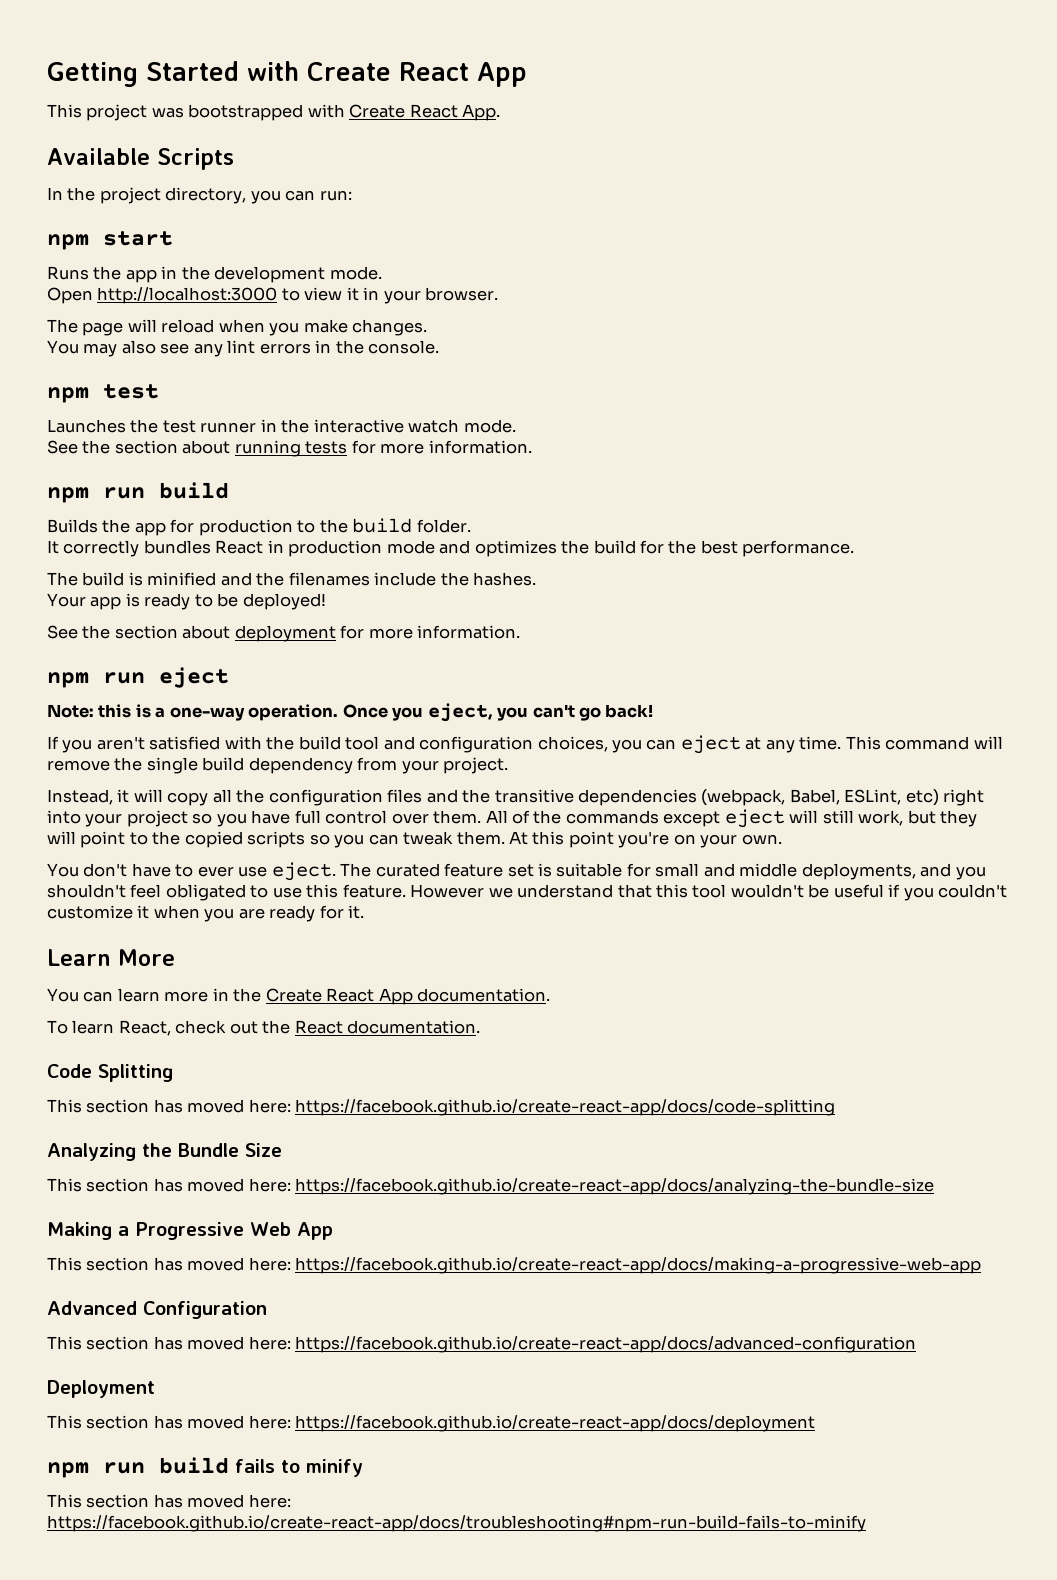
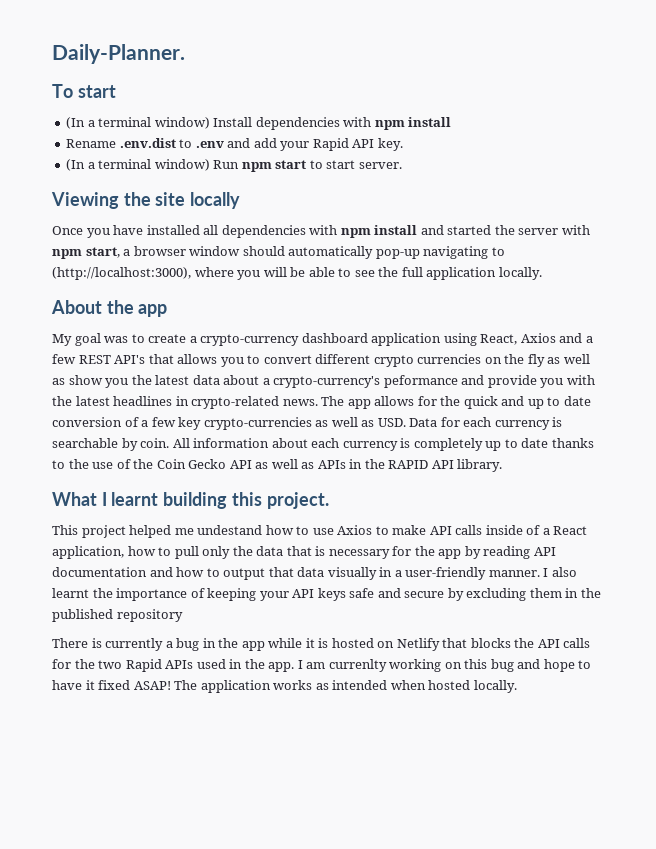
[47,61,527,87] [47,104,501,121] [47,148,234,170] [47,187,352,204] [47,231,173,250] [47,266,382,283] [47,287,499,304] [47,319,428,336] [47,340,440,357] [47,384,159,403] [47,419,516,433] [47,440,532,457] [47,482,229,503] [47,518,471,536] [47,540,855,557] [47,572,537,586] [47,593,326,610] [47,625,521,642] [47,667,229,688] [47,703,654,722] [47,735,1003,754] [47,757,509,774] [47,789,985,806] [47,809,978,828] [47,831,782,848] [47,862,986,881] [47,884,1008,901] [47,905,365,922] [47,949,175,966] [47,988,551,1005] [47,1020,481,1036] [47,1064,173,1082] [47,1099,836,1116] [47,1143,282,1161] [47,1178,935,1195] [47,1222,333,1240] [47,1257,982,1274] [47,1301,267,1319] [47,1336,917,1353] [47,1380,155,1398] [47,1415,816,1432] [47,1457,363,1478] [47,1494,291,1508] [47,1515,866,1532] Getting Started with Create React App // This project was bootstrapped with Create React App. // Available Scripts // In the project directory, you can run: // npm start // Runs the app in the development mode. // Open http://localhost:3000 to view it in your browser. // The page will reload when you make changes. // You may also see any lint errors in the console. // npm test // Launches the test runner in the interactive watch mode. // See the section about running tests for more information. // npm run build // Builds the app for production to the build folder. // It correctly bundles React in production mode and optimizes the build for the best performance. // The build is minified and the filenames include the hashes. // Your app is ready to be deployed! // See the section about deployment for more information. // npm run eject // Note: this is a one-way operation. Once you eject, you can't go back! // If you aren't satisfied with the build tool and configuration choices, you can eject at any time. This command will remove the single build dependency from your project. // Instead, it will copy all the configuration files and the transitive dependencies (webpack, Babel, ESLint, etc) right into your project so you have full control over them. All of the commands except eject will still work, but they will point to the copied scripts so you can tweak them. At this point you're on your own. // You don't have to ever use eject. The curated feature set is suitable for small and middle deployments, and you shouldn't feel obligated to use this feature. However we understand that this tool wouldn't be useful if you couldn't customize it when you are ready for it. // Learn More // You can learn more in the Create React App documentation. // To learn React, check out the React documentation. // Code Splitting // This section has moved here: https://facebook.github.io/create-react-app/docs/code-splitting // Analyzing the Bundle Size // This section has moved here: https://facebook.github.io/create-react-app/docs/analyzing-the-bundle-size // Making a Progressive Web App // This section has moved here: https://facebook.github.io/create-react-app/docs/making-a-progressive-web-app // Advanced Configuration // This section has moved here: https://facebook.github.io/create-react-app/docs/advanced-configuration // Deployment // This section has moved here: https://facebook.github.io/create-react-app/docs/deployment // npm run build fails to minify // This section has moved here: https://facebook.github.io/create-react-app/docs/troubleshooting#npm-run-build-fails-to-minify -> [52,44,185,64] [52,84,116,98] [66,117,452,130] [66,138,403,151] [66,159,402,172] [51,192,241,209] [52,225,590,238] [52,246,505,259] [52,267,542,280] [51,300,168,317] [52,333,593,346] [52,354,590,367] [52,375,595,388] [52,396,591,409] [52,417,563,430] [52,438,594,451] [52,459,503,472] [52,492,329,509] [52,525,588,538] [52,546,556,559] [52,567,577,580] [52,588,601,601] [52,609,183,622] [52,638,591,651] [52,659,592,672] [52,680,517,693] Daily-Planner. // To start // (In a terminal window) Install dependencies with npm install // Rename .env.dist to .env and add your Rapid API key. // (In a terminal window) Run npm start to start server. // Viewing the site locally // Once you have installed all dependencies with npm install and started the server with npm start, a browser window should automatically pop-up navigating to (http://localhost:3000), where you will be able to see the full application locally. // About the app // My goal was to create a crypto-currency dashboard application using React, Axios and a few REST API's that allows you to convert different crypto currencies on the fly as well as show you the latest data about a crypto-currency's peformance and provide you with the latest headlines in crypto-related news. The app allows for the quick and up to date conversion of a few key crypto-currencies as well as USD. Data for each currency is searchable by coin. All information about each currency is completely up to date thanks to the use of the Coin Gecko API as well as APIs in the RAPID API library. // What I learnt building this project. // This project helped me undestand how to use Axios to make API calls inside of a React application, how to pull only the data that is necessary for the app by reading API documentation and how to output that data visually in a user-friendly manner. I also learnt the importance of keeping your API keys safe and secure by excluding them in the published repository // There is currently a bug in the app while it is hosted on Netlify that blocks the API calls for the two Rapid APIs used in the app. I am currenlty working on this bug and hope to have it fixed ASAP! The application works as intended when hosted locally.

